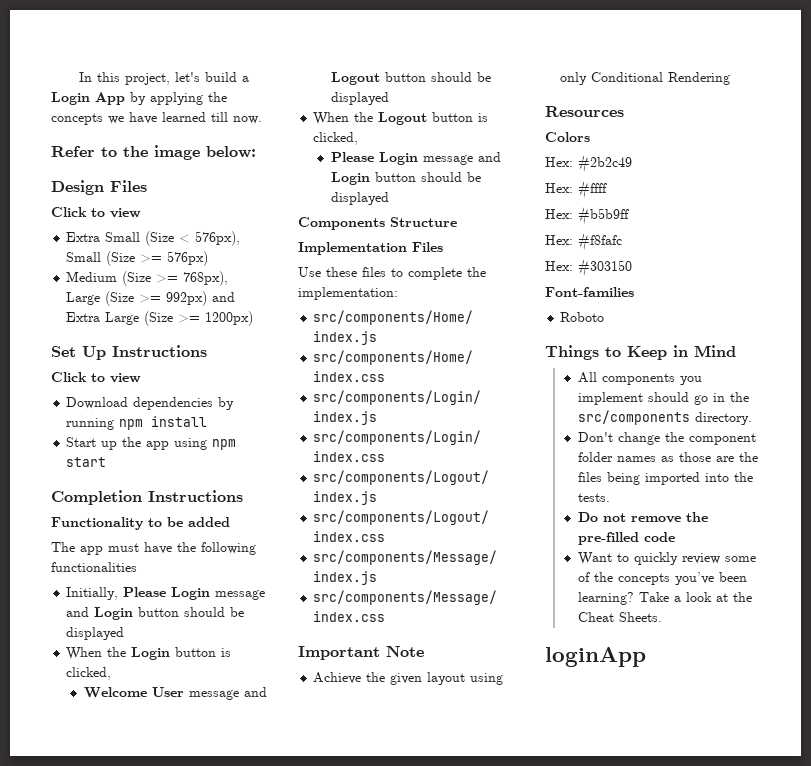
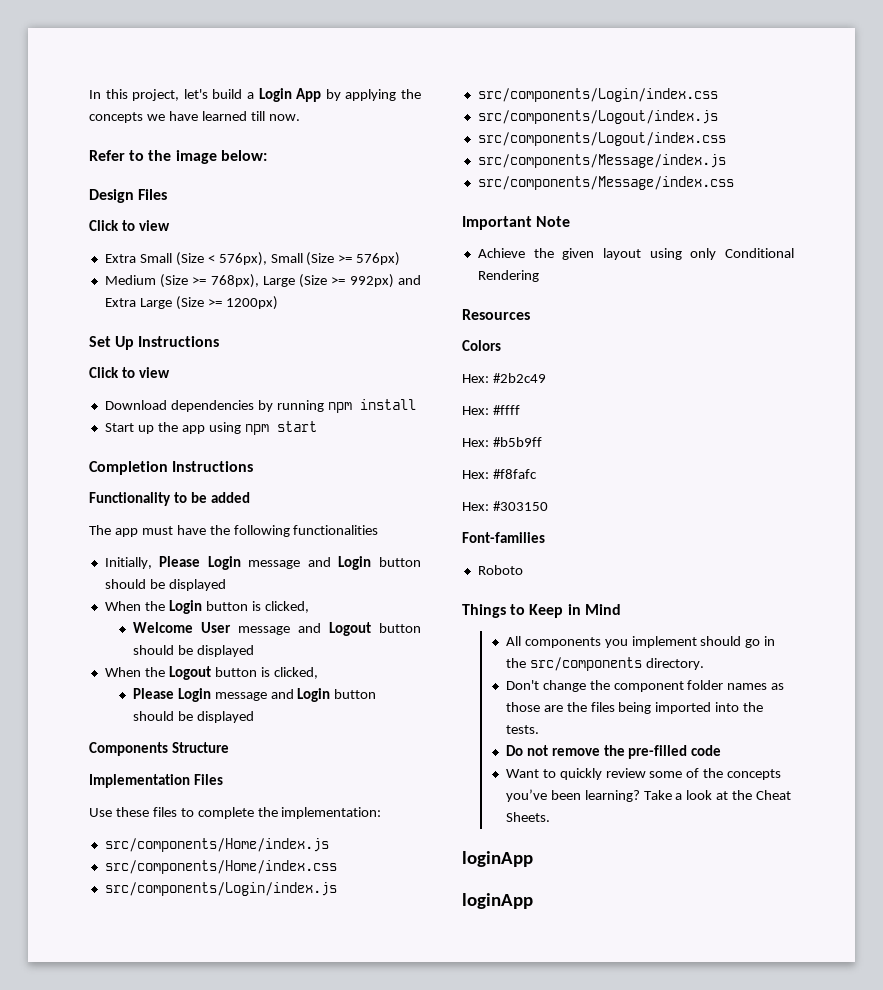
(646, 657) none -> [462,893,533,909] // loginApp

